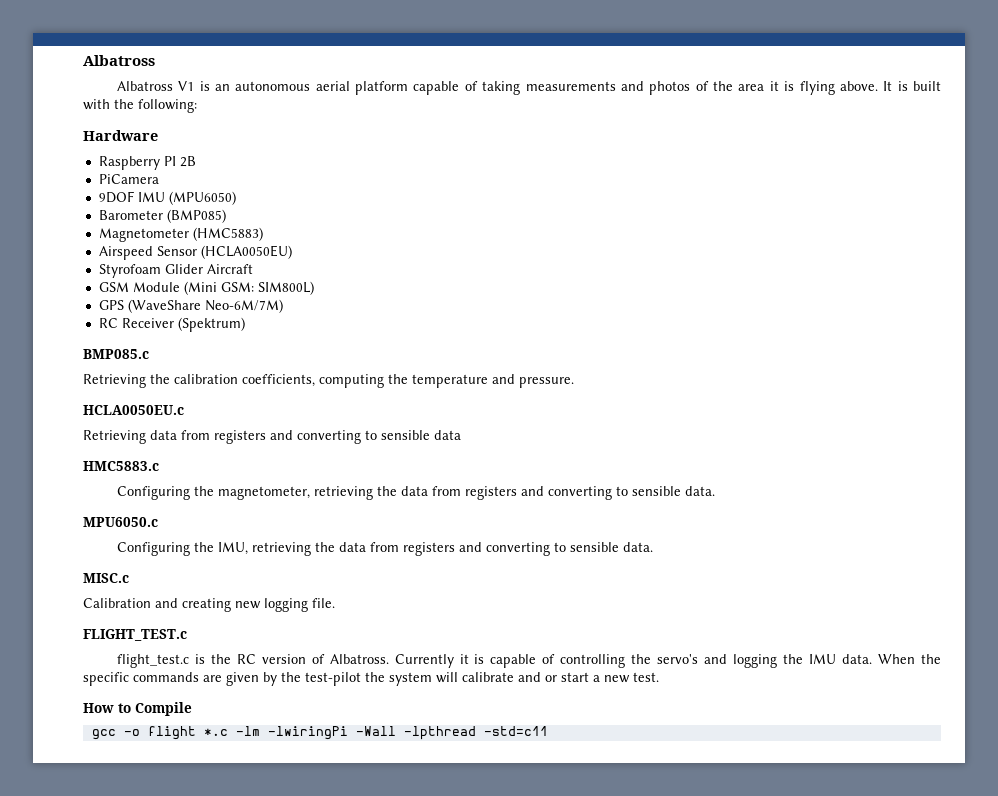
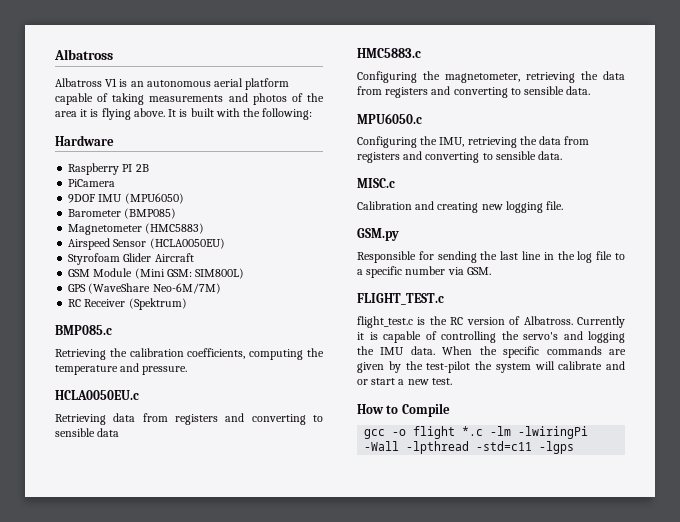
(335, 603) none -> [357,228,399,241] [357,251,625,263] [357,266,491,278] // GSM.py // Responsible for sending the last line in the log file to a specific number via GSM.
(548, 731) none -> [539,441,575,454] -lgps

